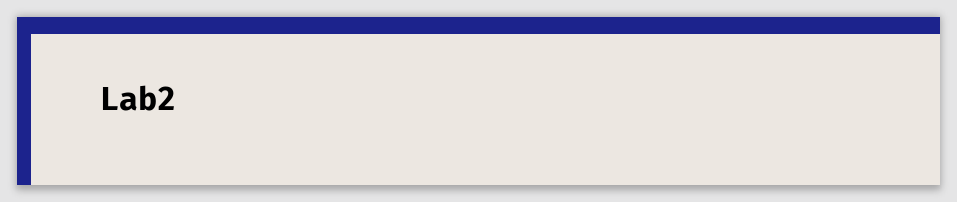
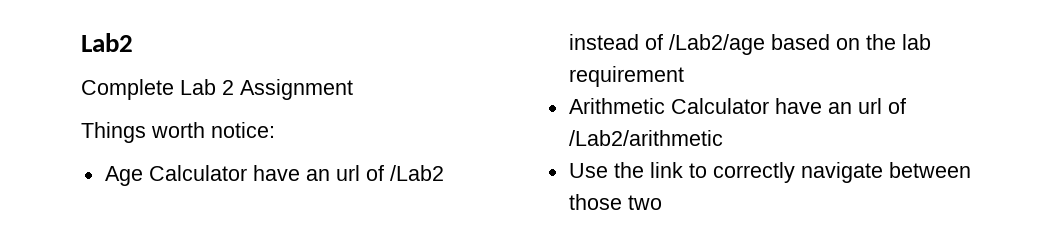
(176, 98) none -> [81,79,353,100] [81,122,275,143] [104,165,444,186] [568,34,931,55] [568,66,684,87] [568,98,906,114] [568,130,723,146] [568,162,971,183] [568,194,662,210] // Complete Lab 2 Assignment // Things worth notice: // Age Calculator have an url of /Lab2 instead of /Lab2/age based on the lab requirement // Arithmetic Calculator have an url of /Lab2/arithmetic // Use the link to correctly navigate between those two

